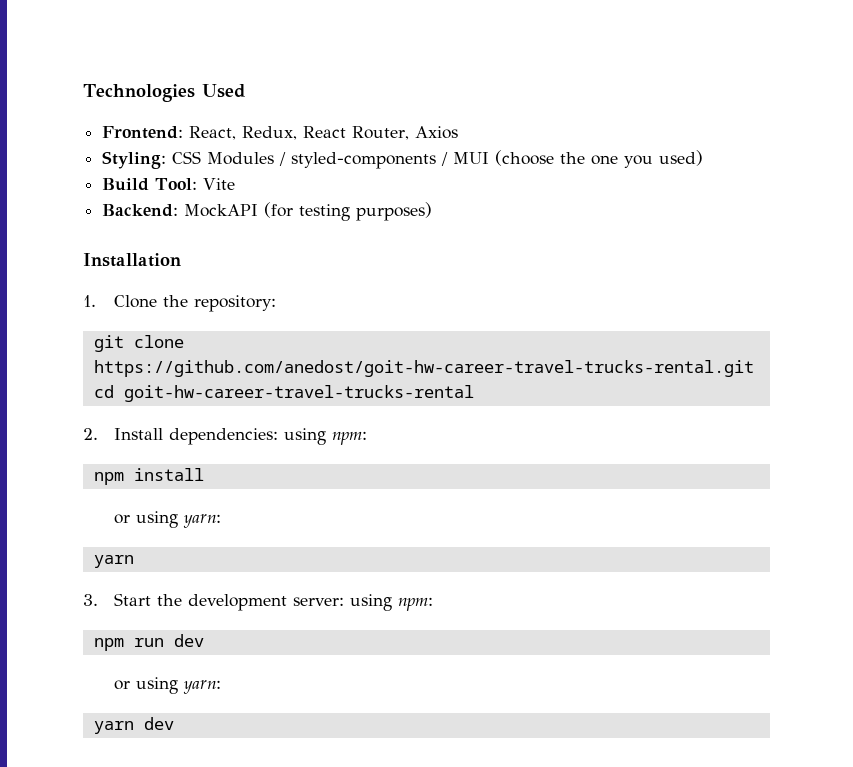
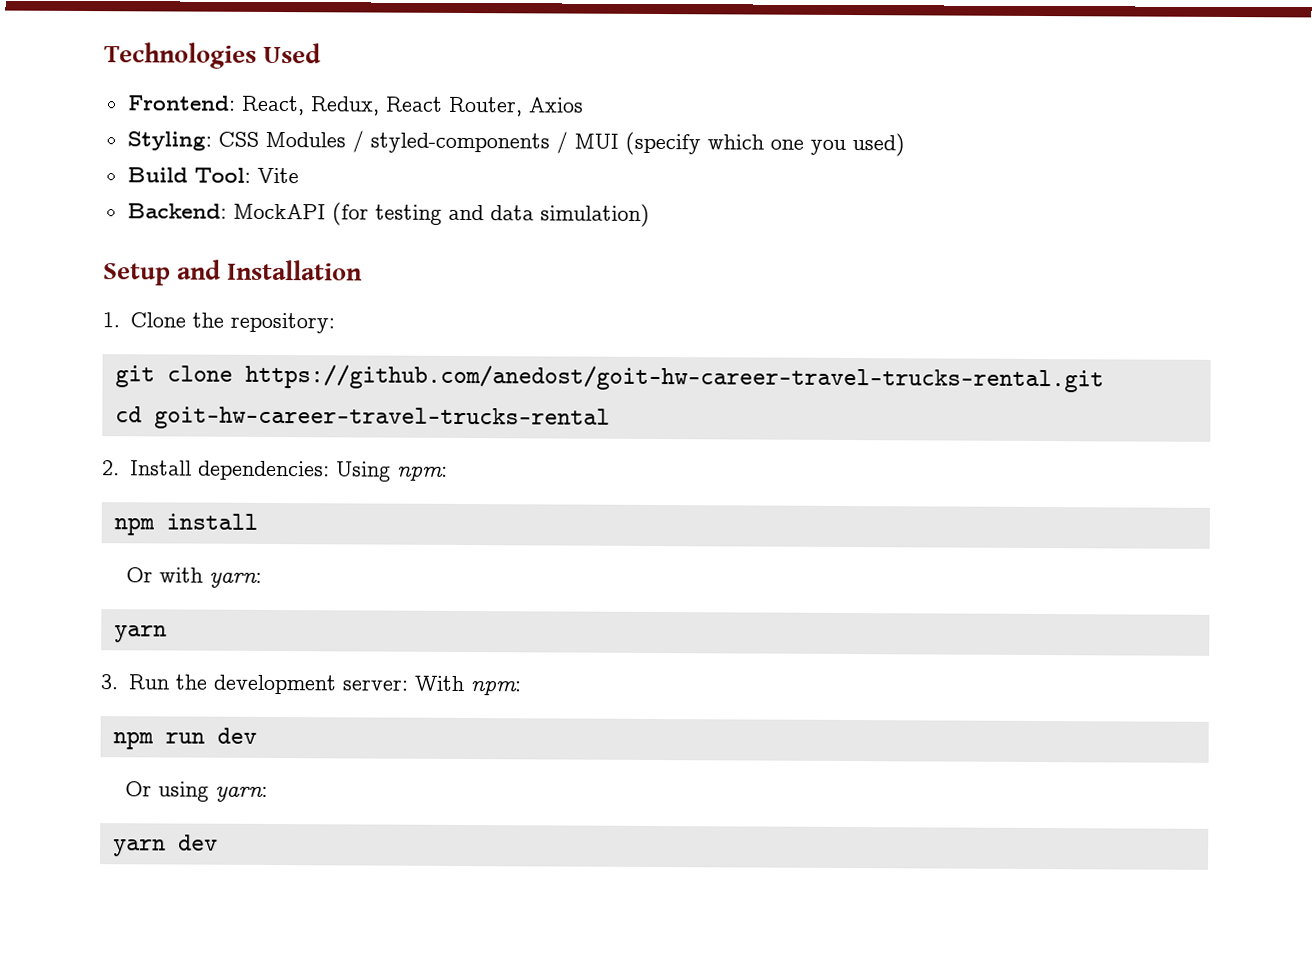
[495,150,586,166] (choose the -> [624,131,764,156] (specify which
[356,202,433,221] purposes) // -> [447,203,650,227] [103,259,222,286] and data simulation) // Setup and
[283,428,326,445] using -> [335,461,391,482] Using
[113,511,178,528] or using -> [126,567,204,583] Or with
[113,593,151,606] Start -> [127,674,170,690] Run
[349,594,392,611] using -> [413,675,465,691] With
[113,680,130,690] or -> [125,781,153,797] Or

